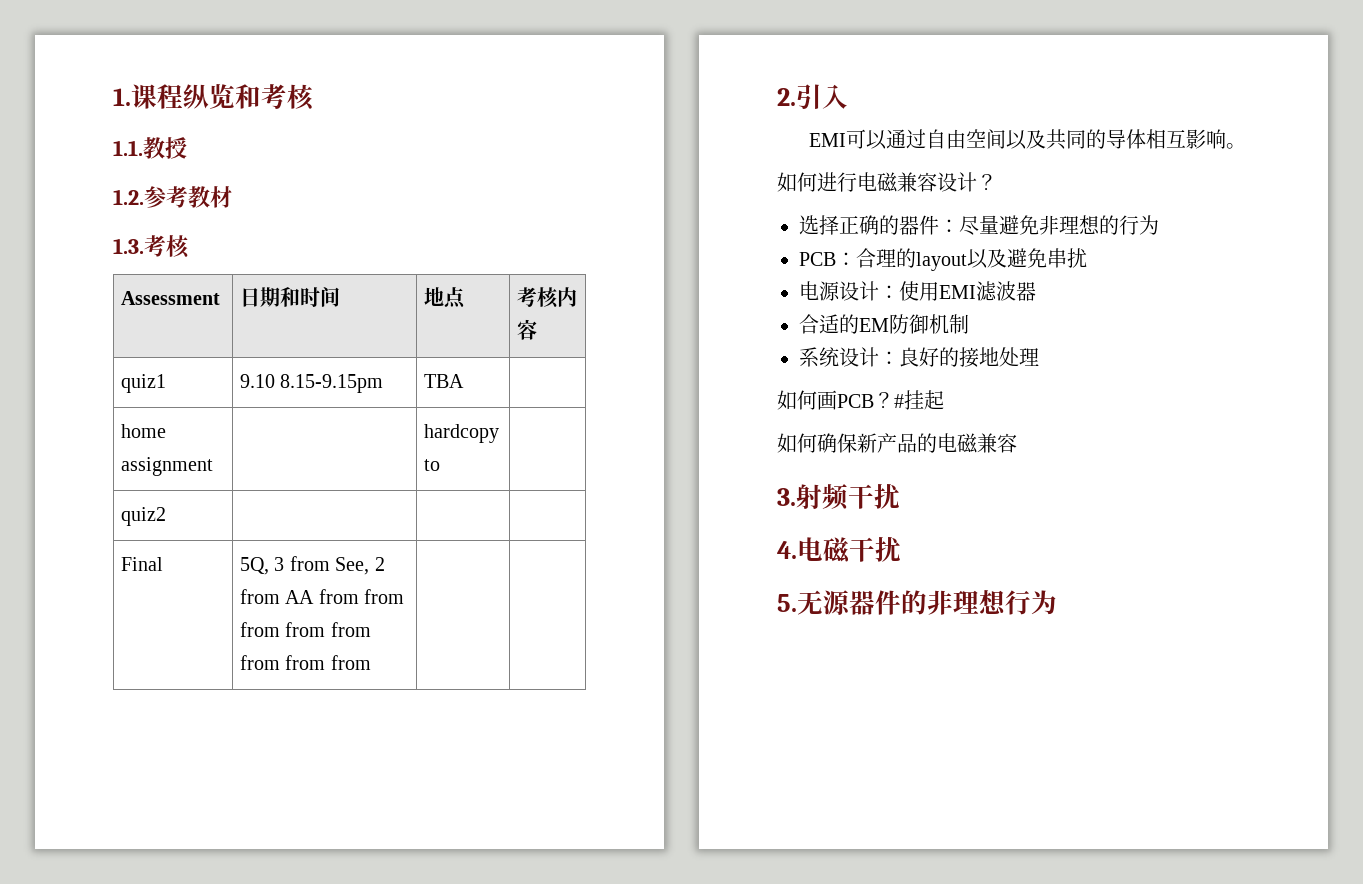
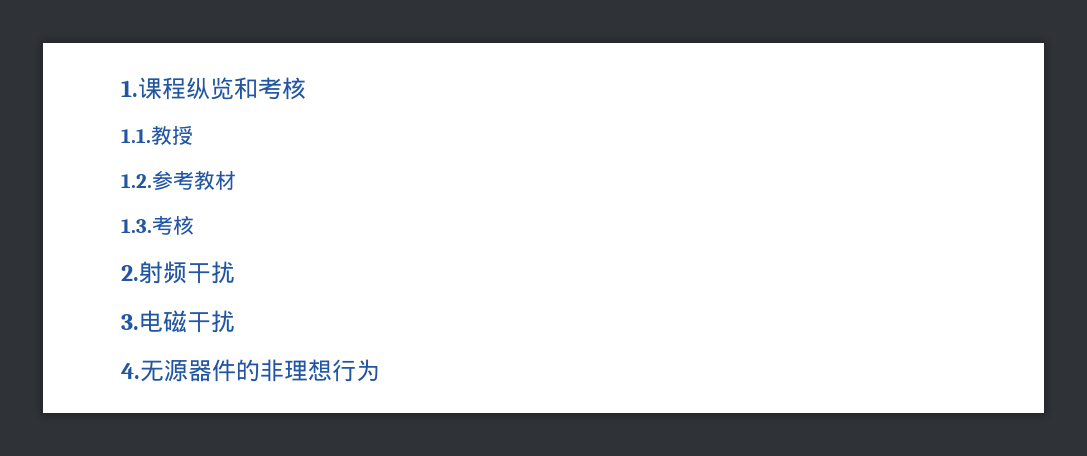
[121,291,221,305] [240,287,341,307] [424,287,467,309] [517,287,578,308] [517,319,538,340] [121,374,167,393] [240,374,384,393] [424,374,465,388] [121,424,167,438] [121,457,214,476] [424,424,500,443] [424,459,441,471] [121,507,167,526] [121,557,164,571] [240,556,385,575] [240,589,405,604] [240,622,371,637] [240,655,371,670] [777,84,848,110] [808,129,1246,150] [777,172,997,193] [799,215,1159,236] [799,248,1087,271] [799,281,1036,301] [799,314,969,334] [799,347,1039,368] [777,390,944,410] [777,433,1017,454] [777,488,796,506] // Assessment | 日期和时间 | 地点 | 考核内容 // quiz1 | 9.10 8.15-9.15pm | TBA | // home assignment | | hardcopy to | // quiz2 | | | // Final | 5Q, 3 from See, 2 from AA from from from from from from from from | | // 2.引入 // EMI可以通过自由空间以及共同的导体相互影响。 // 如何进行电磁兼容设计？ // 选择正确的器件：尽量避免非理想的行为 // PCB：合理的layout以及避免串扰 // 电源设计：使用EMI滤波器 // 合适的EM防御机制 // 系统设计：良好的接地处理 // 如何画PCB？#挂起 // 如何确保新产品的电磁兼容 // 3. -> [121,265,139,281] // 2.
[777,541,797,559] 4. -> [121,314,139,330] 3.
[777,594,797,612] 5. -> [121,363,140,379] 4.

